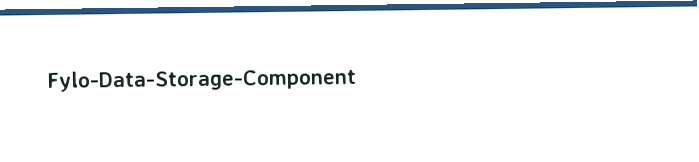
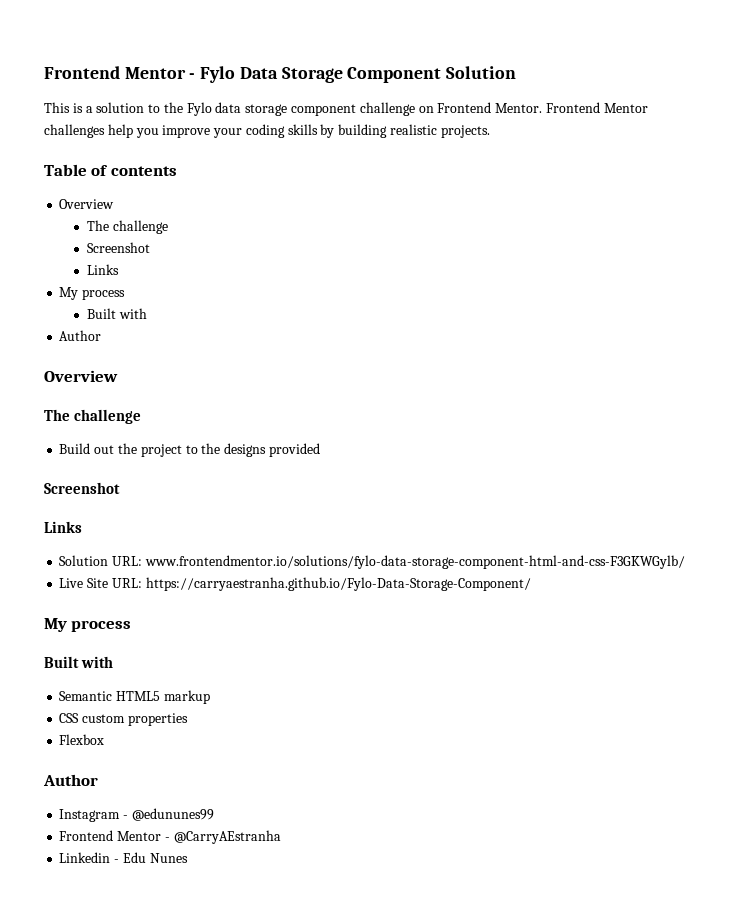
[46,67,357,92] Fylo-Data-Storage-Component -> [44,66,517,83] [44,102,648,116] [44,124,490,138] [44,164,177,176] [59,199,115,209] [86,220,168,234] [86,242,150,253] [86,264,119,275] [59,287,126,300] [86,308,147,319] [59,330,102,341] [44,370,118,382] [44,409,142,424] [59,443,320,457] [44,482,120,494] [44,521,82,533] [59,555,685,569] [59,577,531,591] [44,618,132,632] [44,656,114,668] [59,690,210,704] [59,713,188,726] [59,734,105,745] [43,774,98,786] [59,808,214,822] [59,830,281,844] [59,852,188,863] Frontend Mentor - Fylo Data Storage Component Solution // This is a solution to the Fylo data storage component challenge on Frontend Mentor. Frontend Mentor challenges help you improve your coding skills by building realistic projects. // Table of contents // Overview // The challenge // Screenshot // Links // My process // Built with // Author // Overview // The challenge // Build out the project to the designs provided // Screenshot // Links // Solution URL: www.frontendmentor.io/solutions/fylo-data-storage-component-html-and-css-F3GKWGylb/ // Live Site URL: https://carryaestranha.github.io/Fylo-Data-Storage-Component/ // My process // Built with // Semantic HTML5 markup // CSS custom properties // Flexbox // Author // Instagram - @edununes99 // Frontend Mentor - @CarryAEstranha // Linkedin - Edu Nunes

